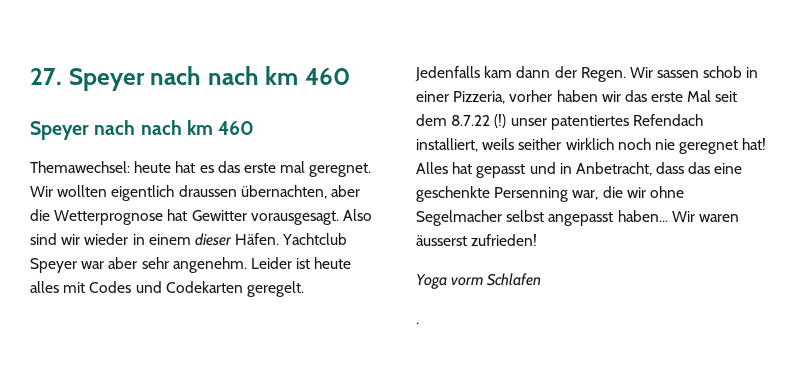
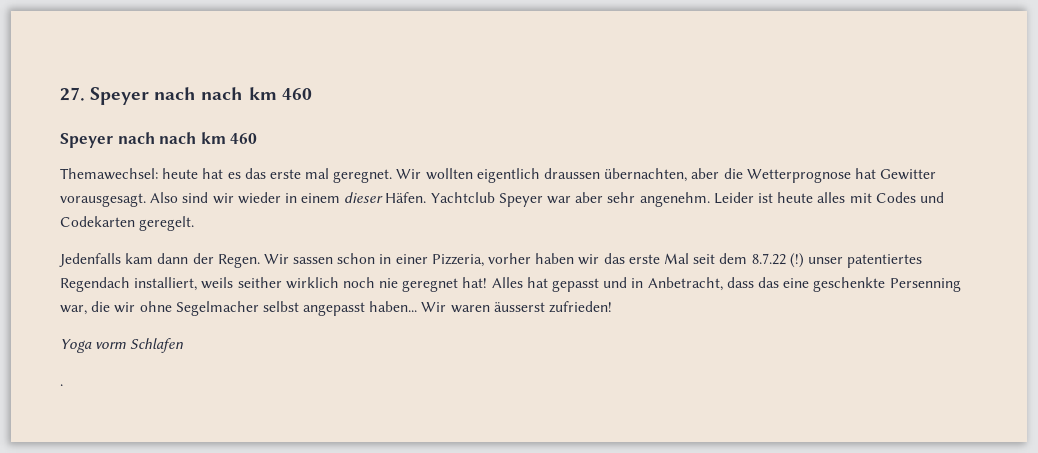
[703,66,743,78] schob -> [337,253,376,264] schon
[632,114,703,126] Refendach -> [60,277,130,292] Regendach

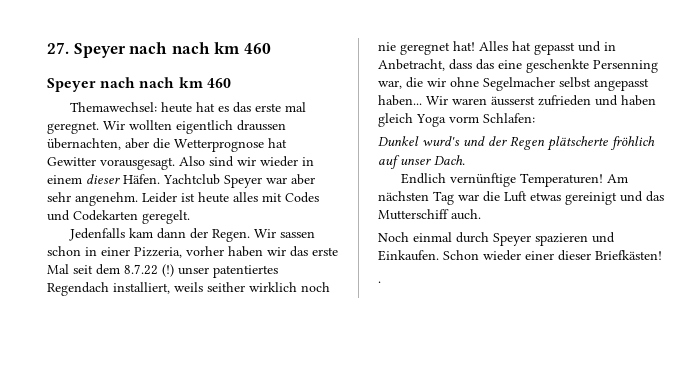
[549,301,613,313] [60,338,184,353] zufrieden! // Yoga vorm Schlafen -> [538,95,656,106] [378,113,535,127] [378,136,655,151] [378,155,465,169] [400,173,628,187] [378,191,664,205] [378,209,481,220] [378,232,615,246] [378,250,662,261] zufrieden und haben gleich Yoga vorm Schlafen: // Dunkel wurd's und der Regen plätscherte fröhlich auf unser Dach. // Endlich vernünftige Temperaturen! Am nächsten Tag war die Luft etwas gereinigt und das Mutterschiff auch. // Noch einmal durch Speyer spazieren und Einkaufen. Schon wieder einer dieser Briefkästen!

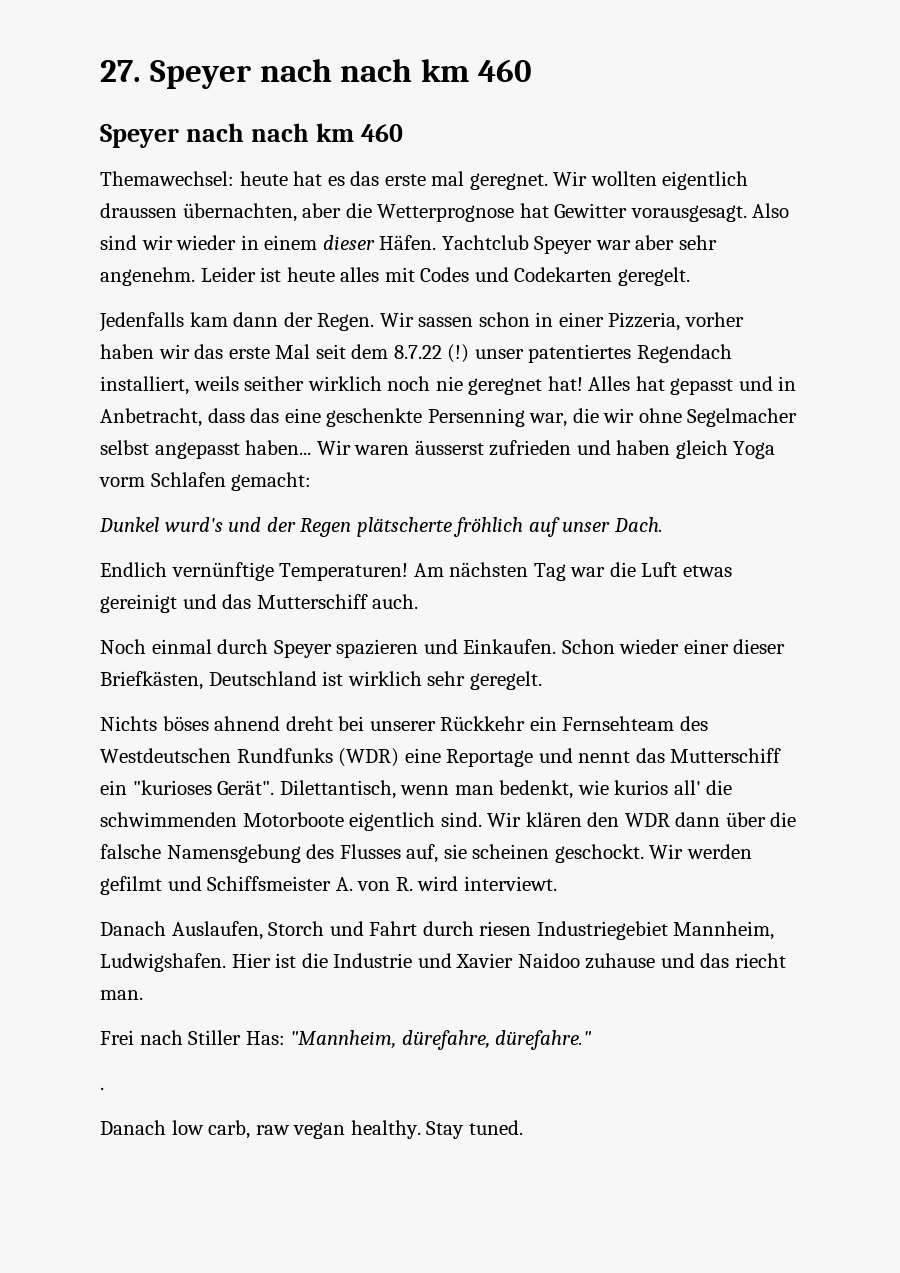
[483,113,535,123] Schlafen: -> [150,472,312,491] Schlafen gemacht:
[595,250,662,260] [378,281,381,283] Briefkästen! // . -> [100,671,542,690] [100,716,708,731] [100,748,782,767] [100,780,733,799] [100,812,797,831] [100,844,752,863] [100,876,557,895] [100,921,775,940] [100,953,786,972] [100,990,143,1000] [100,1030,593,1050] [100,1087,104,1090] [100,1120,523,1139] Briefkästen, Deutschland ist wirklich sehr geregelt. // Nichts böses ahnend dreht bei unserer Rückkehr ein Fernsehteam des Westdeutschen Rundfunks (WDR) eine Reportage und nennt das Mutterschiff ein "kurioses Gerät". Dilettantisch, wenn man bedenkt, wie kurios all' die schwimmenden Motorboote eigentlich sind. Wir klären den WDR dann über die falsche Namensgebung des Flusses auf, sie scheinen geschockt. Wir werden gefilmt und Schiffsmeister A. von R. wird interviewt. // Danach Auslaufen, Storch und Fahrt durch riesen Industriegebiet Mannheim, Ludwigshafen. Hier ist die Industrie und Xavier Naidoo zuhause und das riecht man. // Frei nach Stiller Has: "Mannheim, dürefahre, dürefahre." // . // Danach low carb, raw vegan healthy. Stay tuned.

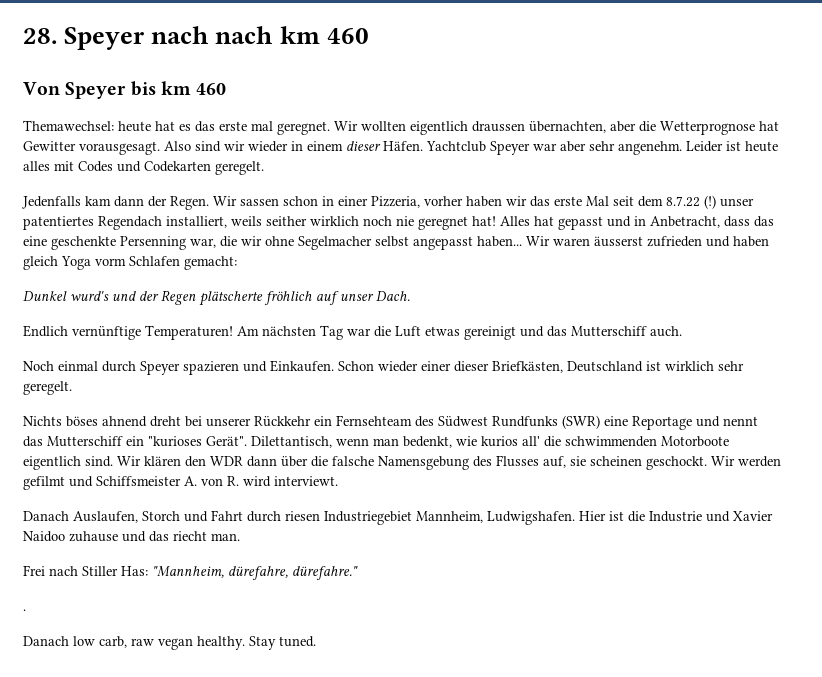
[100,59,532,89] [100,123,309,148] 27. Speyer nach nach km 460 // Speyer nach nach -> [23,26,369,50] [23,81,156,99] 28. Speyer nach nach km 460 // Von Speyer bis
[100,748,400,767] Westdeutschen Rundfunks (WDR) -> [438,415,600,429] Südwest Rundfunks (SWR)

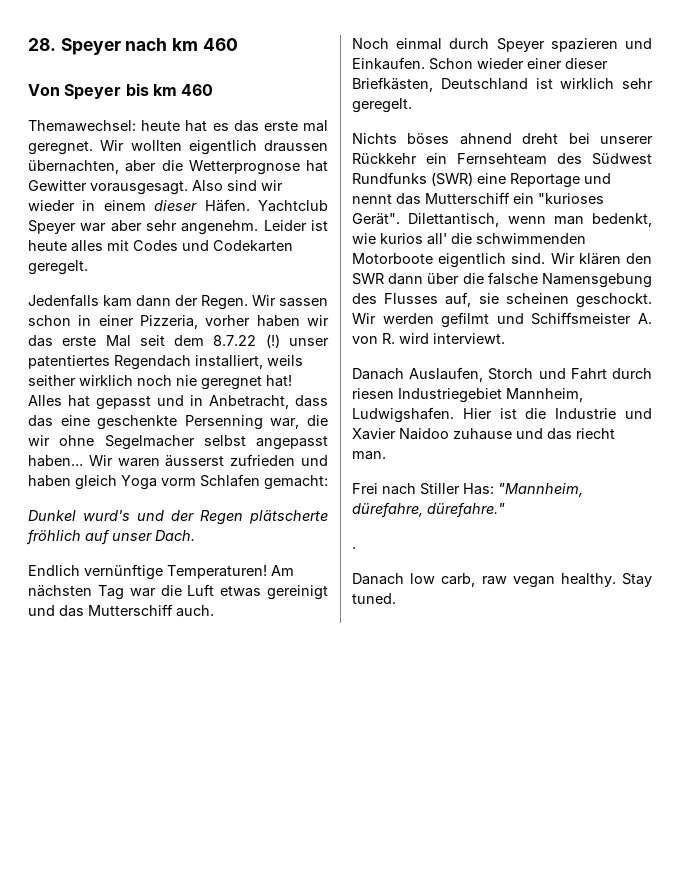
[215,26,274,44] nach -> (168, 44) none
[210,456,243,466] WDR -> [352,273,384,285] SWR

